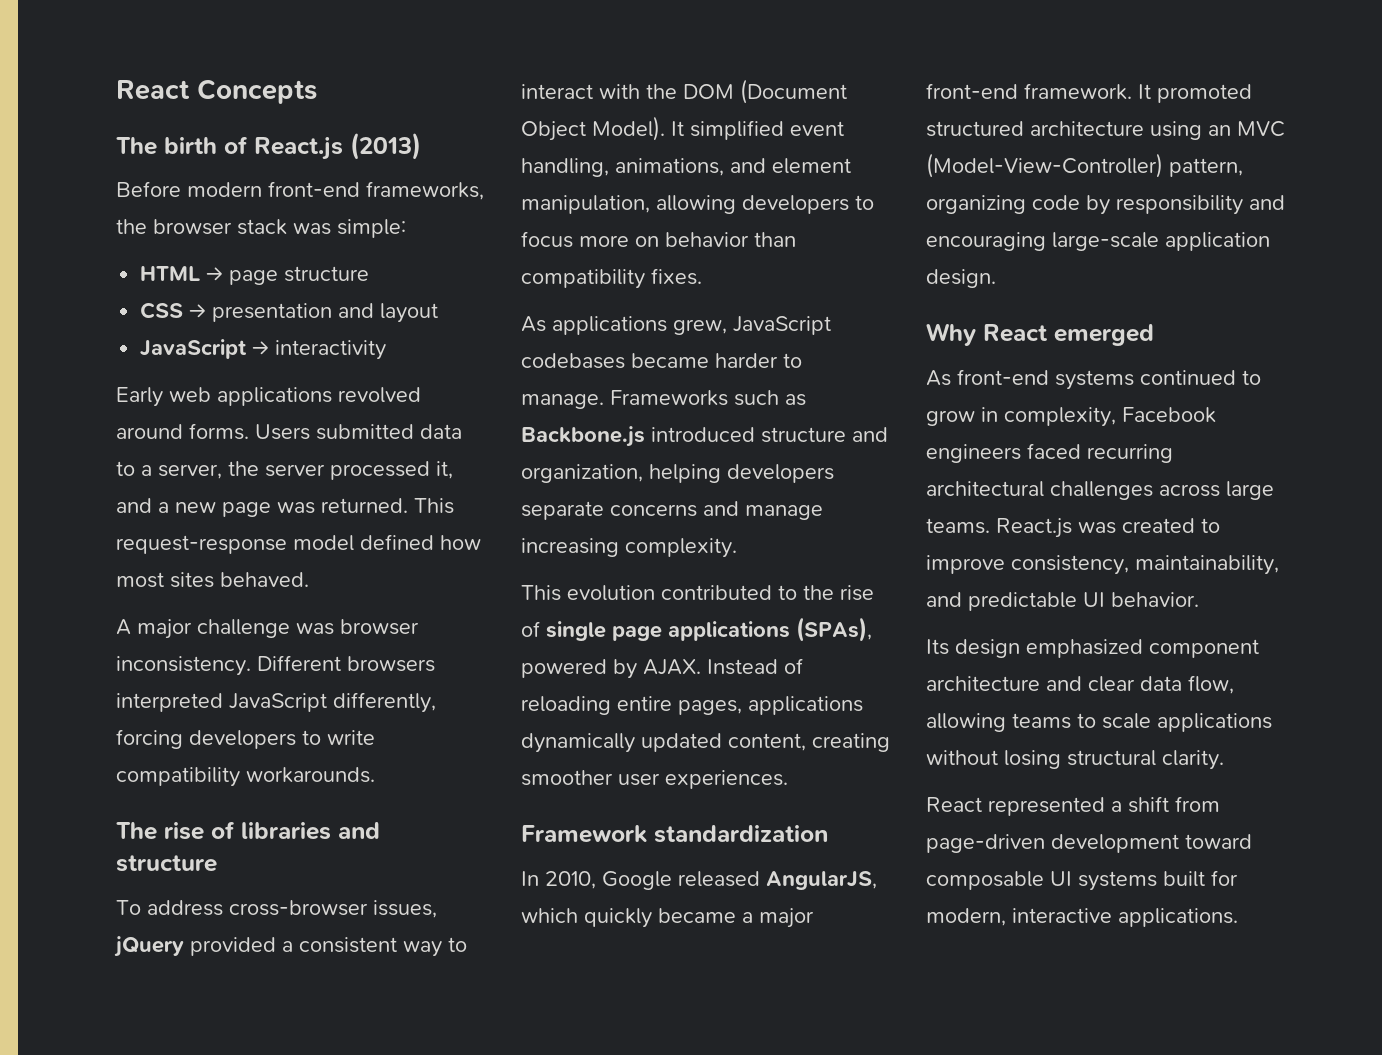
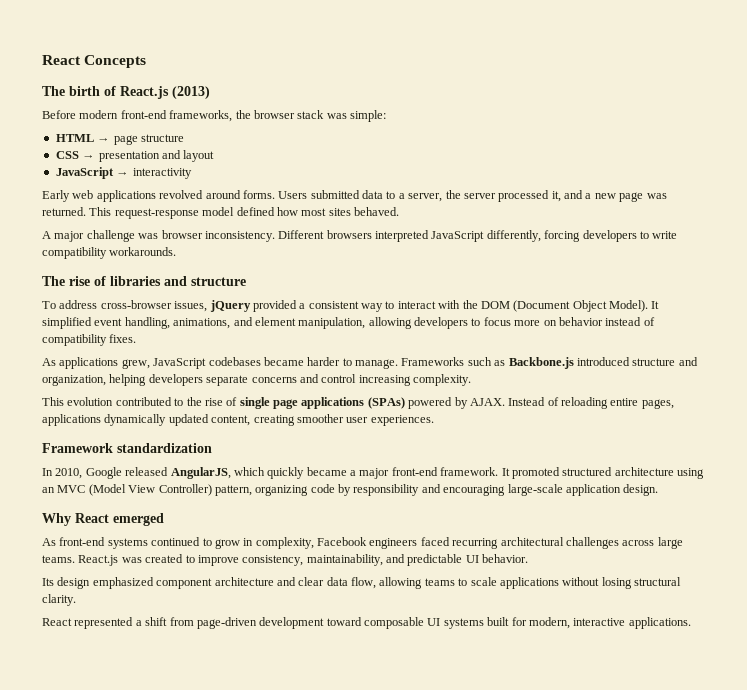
[754,232,796,247] than -> [605,317,655,326] instead of
[745,505,823,520] manage -> [321,374,357,383] control
[796,617,872,642] (SPAs), -> [367,397,405,409] (SPAs)
[926,153,1163,178] (Model-View-Controller) -> [88,484,212,496] (Model View Controller)

